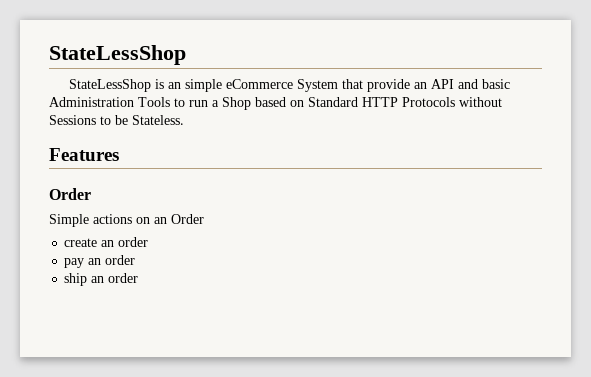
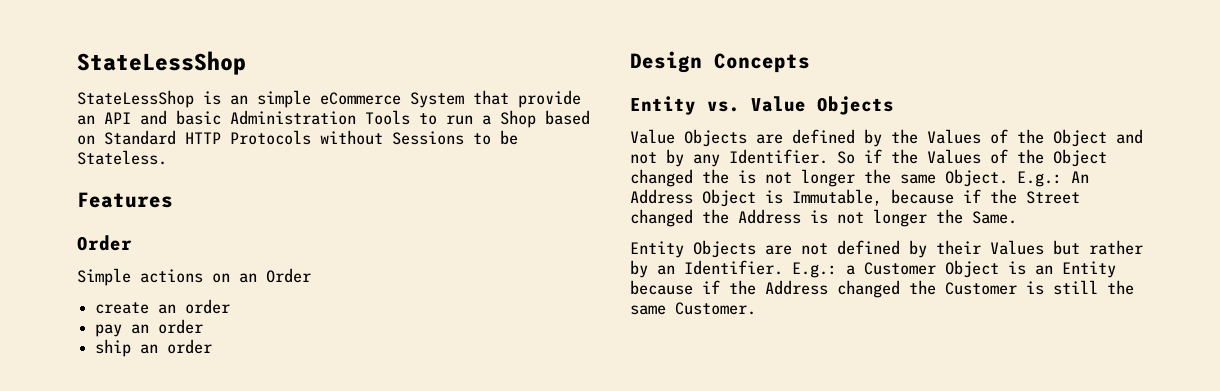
(139, 278) none -> [630,51,810,73] [630,96,894,115] [630,129,1143,147] [630,149,1107,167] [630,169,1089,187] [630,189,1080,207] [630,209,1017,227] [630,240,1143,258] [630,260,1116,278] [630,280,1134,298] [630,302,756,315] // Design Concepts // Entity vs. Value Objects // Value Objects are defined by the Values of the Object and not by any Identifier. So if the Values of the Object changed the is not longer the same Object. E.g.: An Address Object is Immutable, because if the Street changed the Address is not longer the Same. // Entity Objects are not defined by their Values but rather by an Identifier. E.g.: a Customer Object is an Entity because if the Address changed the Customer is still the same Customer.

